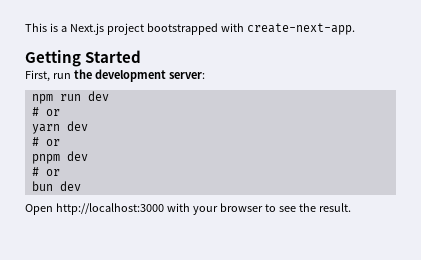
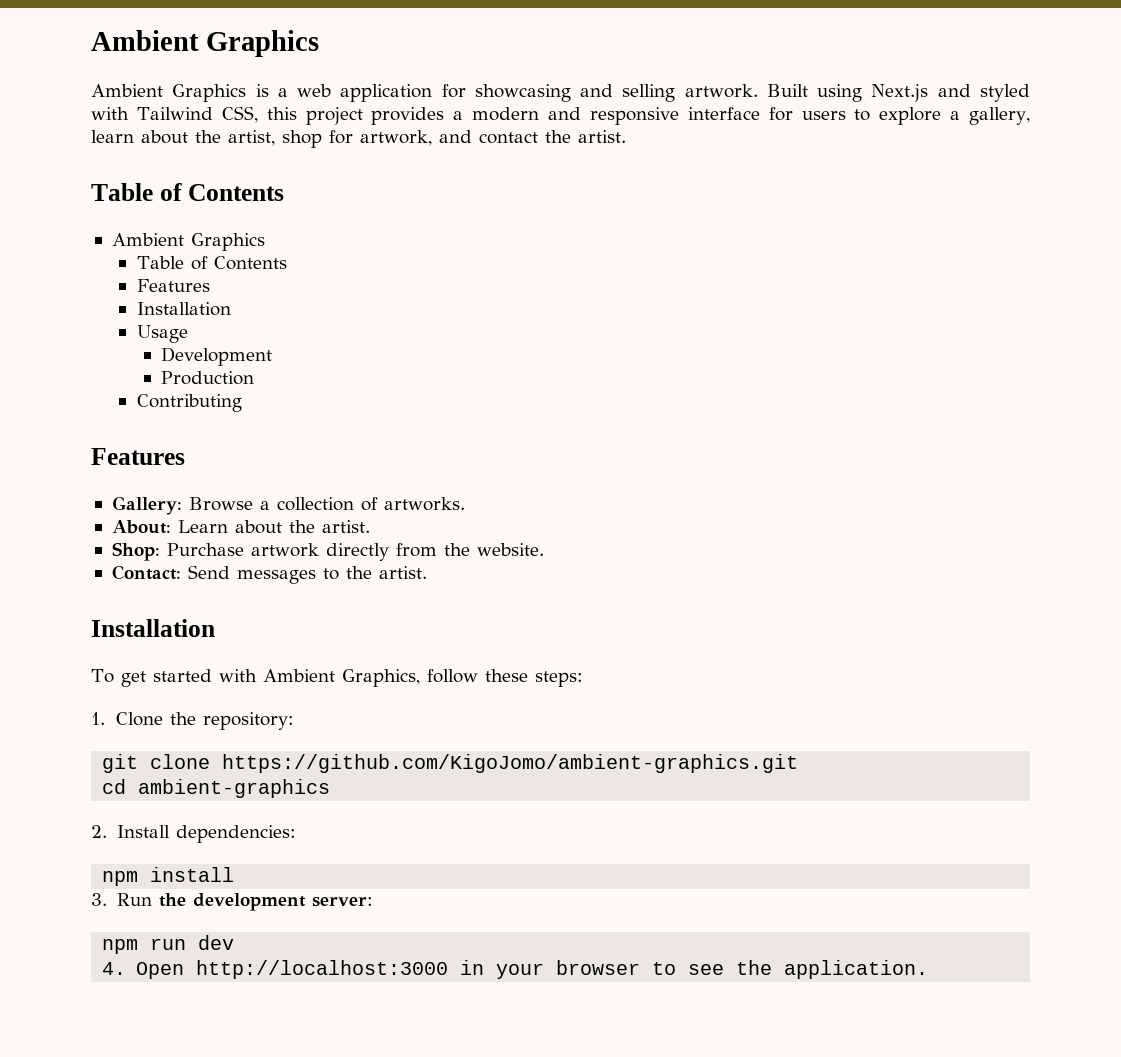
[25,23,355,35] [25,50,142,67] [25,70,71,82] This is a Next.js project bootstrapped with create-next-app. // Getting Started // First, run -> [91,30,319,57] [91,84,1030,102] [91,106,1031,125] [91,130,626,148] [91,183,284,201] [111,233,265,251] [136,256,287,270] [136,279,210,292] [136,302,231,316] [136,325,188,343] [161,347,273,366] [161,371,255,385] [136,394,242,412] [91,448,185,465] [111,496,465,515] [111,520,370,534] [111,542,544,561] [111,565,427,584] [91,619,215,637] [91,669,583,687] [91,712,294,730] [102,754,799,773] [102,779,331,798] [91,825,296,843] [102,867,235,886] [91,893,152,906] Ambient Graphics // Ambient Graphics is a web application for showcasing and selling artwork. Built using Next.js and styled with Tailwind CSS, this project provides a modern and responsive interface for users to explore a gallery, learn about the artist, shop for artwork, and contact the artist. // Table of Contents // Ambient Graphics // Table of Contents // Features // Installation // Usage // Development // Production // Contributing // Features // Gallery: Browse a collection of artworks. // About: Learn about the artist. // Shop: Purchase artwork directly from the website. // Contact: Send messages to the artist. // Installation // To get started with Ambient Graphics, follow these steps: // 1. Clone the repository: // git clone https://github.com/KigoJomo/ambient-graphics.git // cd ambient-graphics // 2. Install dependencies: // npm install // 3. Run
[31,107,60,116] [31,121,88,134] [31,137,60,146] [31,151,88,164] [31,167,60,176] [31,181,81,191] # or // yarn dev // # or // pnpm dev // # or // bun dev // -> [102,962,127,975] 4.
[166,203,190,212] with -> [459,960,484,975] in
[318,203,351,212] result. -> [783,960,928,979] application.

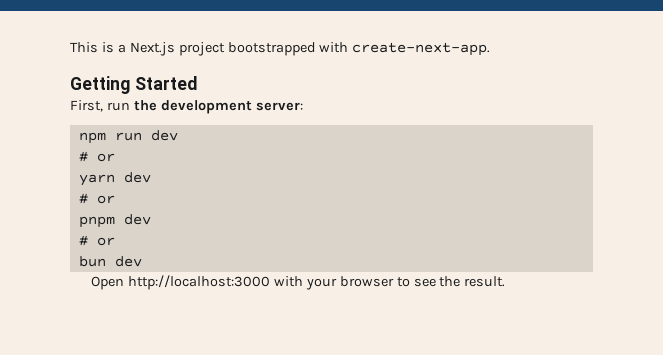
[91,30,319,57] [91,84,1030,102] [91,106,1031,125] [91,130,626,148] [91,183,284,201] [111,233,265,251] [136,256,287,270] [136,279,210,292] [136,302,231,316] [136,325,188,343] [161,347,273,366] [161,371,255,385] [136,394,242,412] [91,448,185,465] [111,496,465,515] [111,520,370,534] [111,542,544,561] [111,565,427,584] [91,619,215,637] [91,669,583,687] [91,712,294,730] [102,754,799,773] [102,779,331,798] [91,825,296,843] [102,867,235,886] [91,893,152,906] Ambient Graphics // Ambient Graphics is a web application for showcasing and selling artwork. Built using Next.js and styled with Tailwind CSS, this project provides a modern and responsive interface for users to explore a gallery, learn about the artist, shop for artwork, and contact the artist. // Table of Contents // Ambient Graphics // Table of Contents // Features // Installation // Usage // Development // Production // Contributing // Features // Gallery: Browse a collection of artworks. // About: Learn about the artist. // Shop: Purchase artwork directly from the website. // Contact: Send messages to the artist. // Installation // To get started with Ambient Graphics, follow these steps: // 1. Clone the repository: // git clone https://github.com/KigoJomo/ambient-graphics.git // cd ambient-graphics // 2. Install dependencies: // npm install // 3. Run -> [70,42,491,56] [70,76,197,94] [70,100,130,112] This is a Next.js project bootstrapped with create-next-app. // Getting Started // First, run
[102,962,127,975] 4. -> [78,151,115,162] [78,172,151,186] [78,193,115,204] [78,214,151,228] [78,235,115,246] [78,256,142,267] # or // yarn dev // # or // pnpm dev // # or // bun dev //
[459,960,484,975] in -> [273,276,303,287] with
[783,960,928,979] application. -> [464,276,506,287] result.

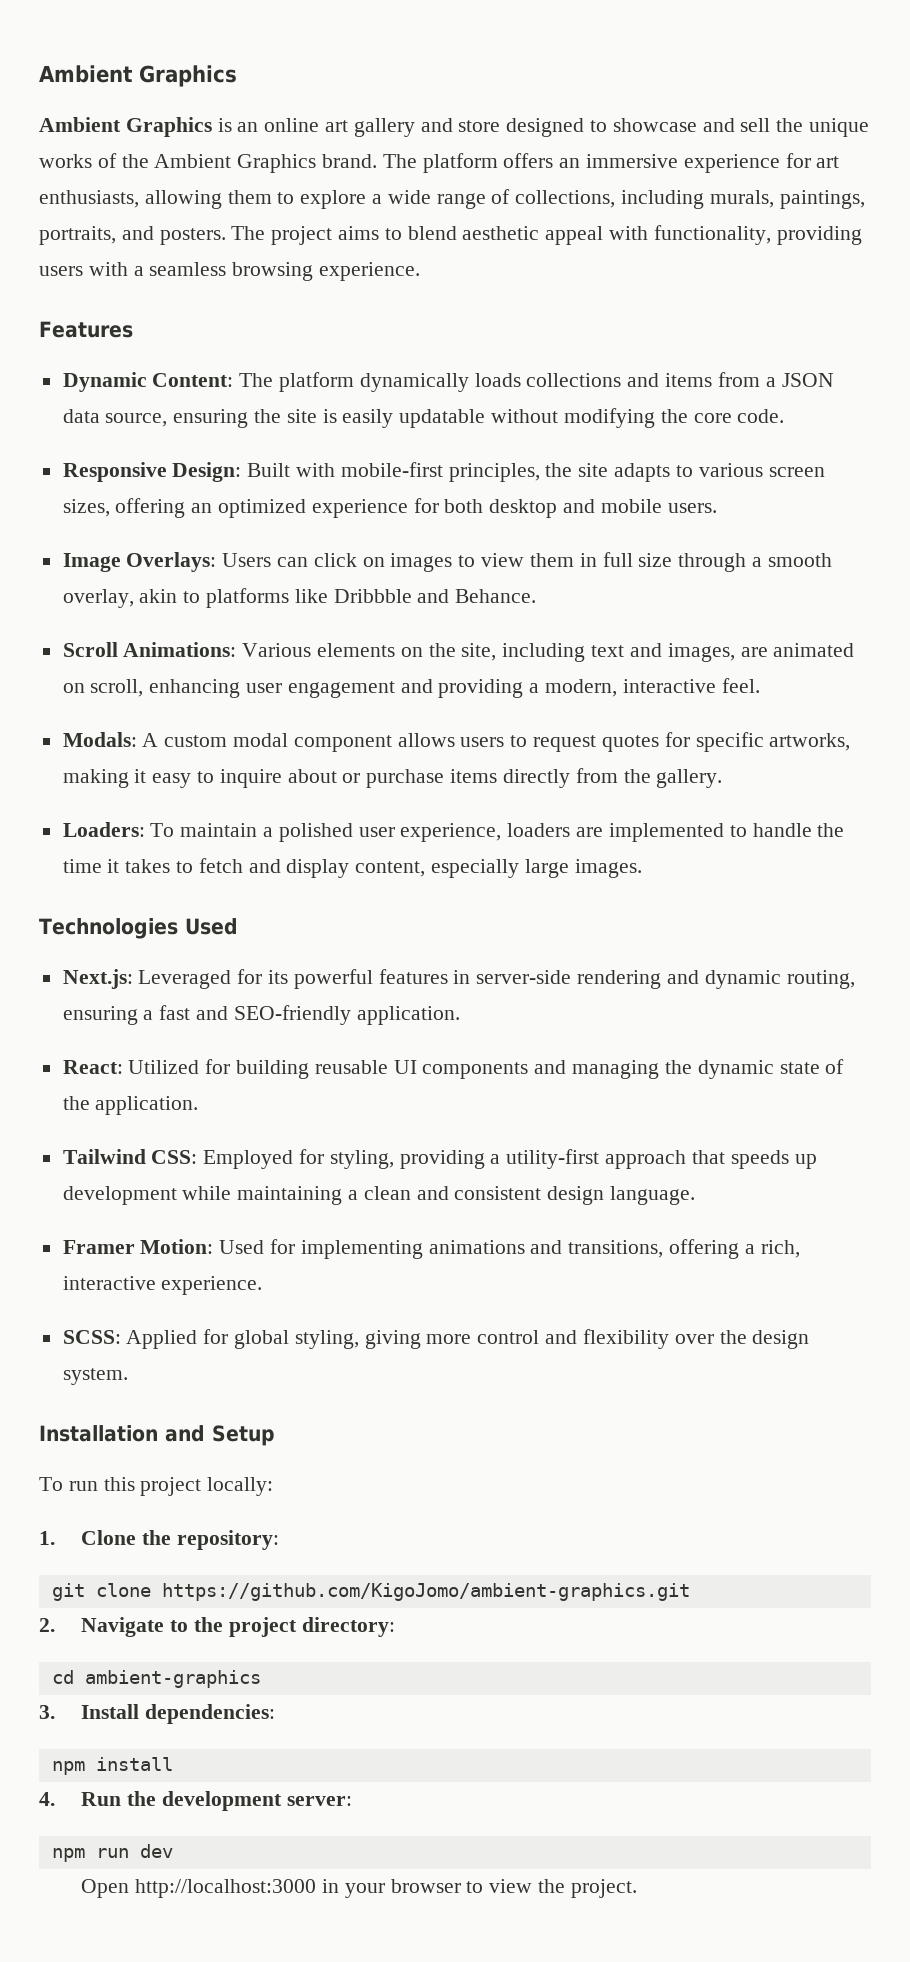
[70,42,491,56] [70,76,197,94] [70,100,130,112] This is a Next.js project bootstrapped with create-next-app. // Getting Started // First, run -> [39,65,237,87] [39,117,870,137] [39,153,840,173] [39,189,865,209] [39,225,862,245] [39,262,421,281] [39,321,133,338] [62,372,834,392] [62,408,785,428] [62,462,825,482] [62,498,717,518] [62,552,832,572] [62,588,537,608] [62,642,855,662] [62,678,760,698] [62,732,851,752] [62,768,723,788] [62,822,845,842] [62,858,642,878] [39,918,238,939] [62,969,855,989] [62,1005,460,1025] [62,1059,845,1079] [62,1096,199,1115] [62,1149,817,1169] [62,1186,696,1205] [62,1239,800,1259] [62,1276,263,1295] [62,1329,810,1349] [62,1368,128,1385] [39,1425,275,1446] [39,1477,274,1496] [39,1530,279,1550] [51,1583,690,1601] [39,1617,395,1637] [51,1670,261,1688] [39,1704,276,1724] [51,1757,173,1775] [39,1792,122,1806] Ambient Graphics // Ambient Graphics is an online art gallery and store designed to showcase and sell the unique works of the Ambient Graphics brand. The platform offers an immersive experience for art enthusiasts, allowing them to explore a wide range of collections, including murals, paintings, portraits, and posters. The project aims to blend aesthetic appeal with functionality, providing users with a seamless browsing experience. // Features // Dynamic Content: The platform dynamically loads collections and items from a JSON data source, ensuring the site is easily updatable without modifying the core code. // Responsive Design: Built with mobile-first principles, the site adapts to various screen sizes, offering an optimized experience for both desktop and mobile users. // Image Overlays: Users can click on images to view them in full size through a smooth overlay, akin to platforms like Dribbble and Behance. // Scroll Animations: Various elements on the site, including text and images, are animated on scroll, enhancing user engagement and providing a modern, interactive feel. // Modals: A custom modal component allows users to request quotes for specific artworks, making it easy to inquire about or purchase items directly from the gallery. // Loaders: To maintain a polished user experience, loaders are implemented to handle the time it takes to fetch and display content, especially large images. // Technologies Used // Next.js: Leveraged for its powerful features in server-side rendering and dynamic routing, ensuring a fast and SEO-friendly application. // React: Utilized for building reusable UI components and managing the dynamic state of the application. // Tailwind CSS: Employed for styling, providing a utility-first approach that speeds up development while maintaining a clean and consistent design language. // Framer Motion: Used for implementing animations and transitions, offering a rich, interactive experience. // SCSS: Applied for global styling, giving more control and flexibility over the design system. // Installation and Setup // To run this project locally: // 1. Clone the repository: // git clone https://github.com/KigoJomo/ambient-graphics.git // 2. Navigate to the project directory: // cd ambient-graphics // 3. Install dependencies: // npm install // 4. Run
[78,151,115,162] [78,172,151,186] [78,193,115,204] [78,214,151,228] [78,235,115,246] [78,256,142,267] // # or // yarn dev // # or // pnpm dev // # or // bun dev -> (173, 1851) none
[273,276,303,287] with -> [321,1879,339,1893] in
[413,276,506,287] see the result. -> [489,1879,637,1898] view the project.

